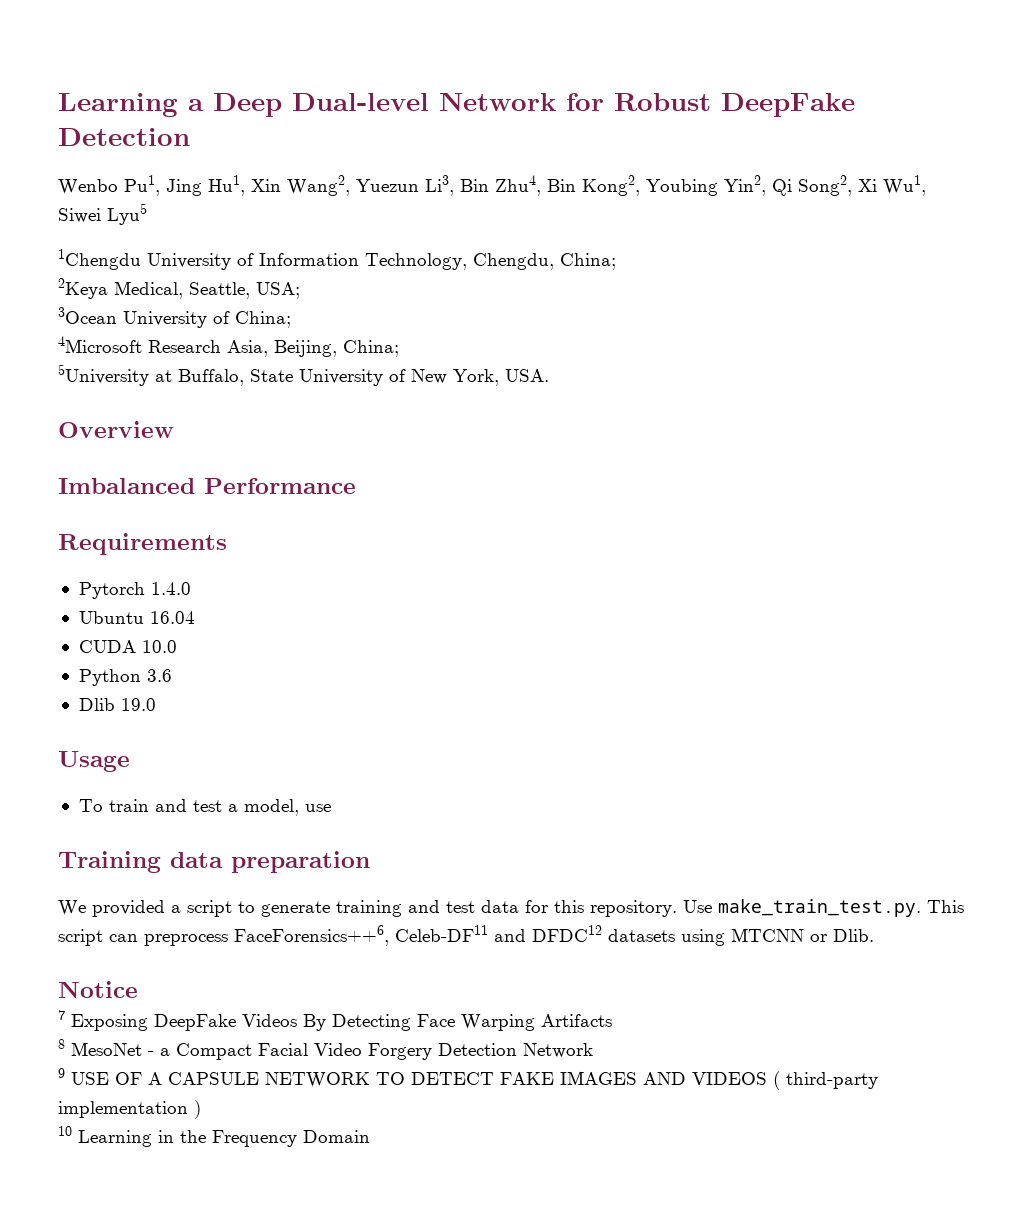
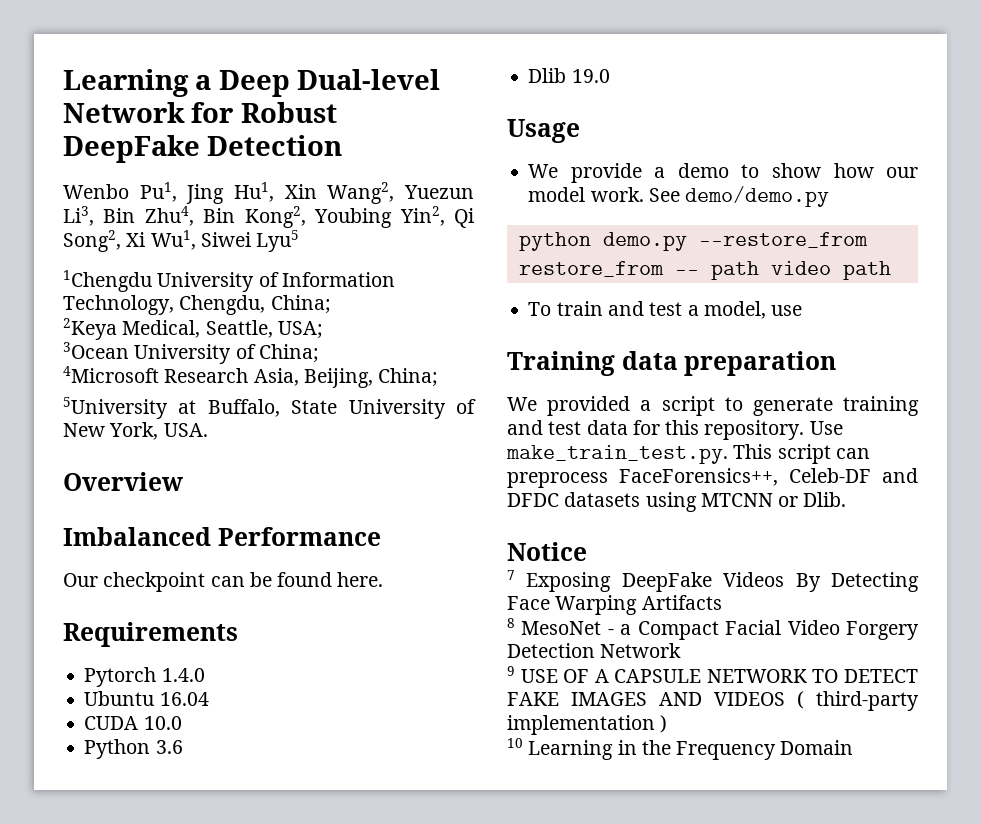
(356, 486) none -> [63,572,384,592] // Our checkpoint can be found here.
(130, 761) none -> [528,163,918,183] [528,186,830,207] [518,232,868,251] [518,261,891,280] // We provide a demo to show how our model work. See demo/demo.py // python demo.py --restore_from restore_from -- path video path
[234,925,602,946] FaceForensics++6, Celeb-DF11 and DFDC12 -> [619,468,918,486] [507,493,559,507] FaceForensics++, Celeb-DF and DFDC

